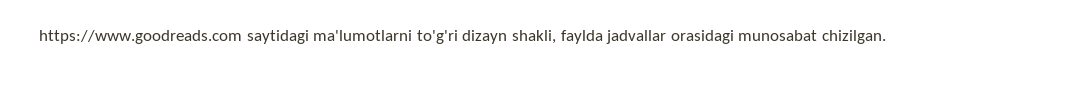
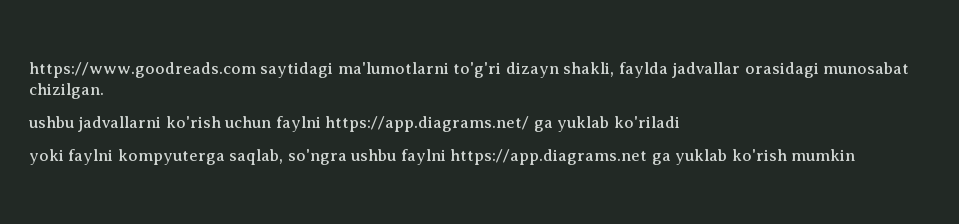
(886, 37) none -> [28,116,680,132] [29,149,855,165] // ushbu jadvallarni ko'rish uchun faylni https://app.diagrams.net/ ga yuklab ko'riladi // yoki faylni kompyuterga saqlab, so'ngra ushbu faylni https://app.diagrams.net ga yuklab ko'rish mumkin

